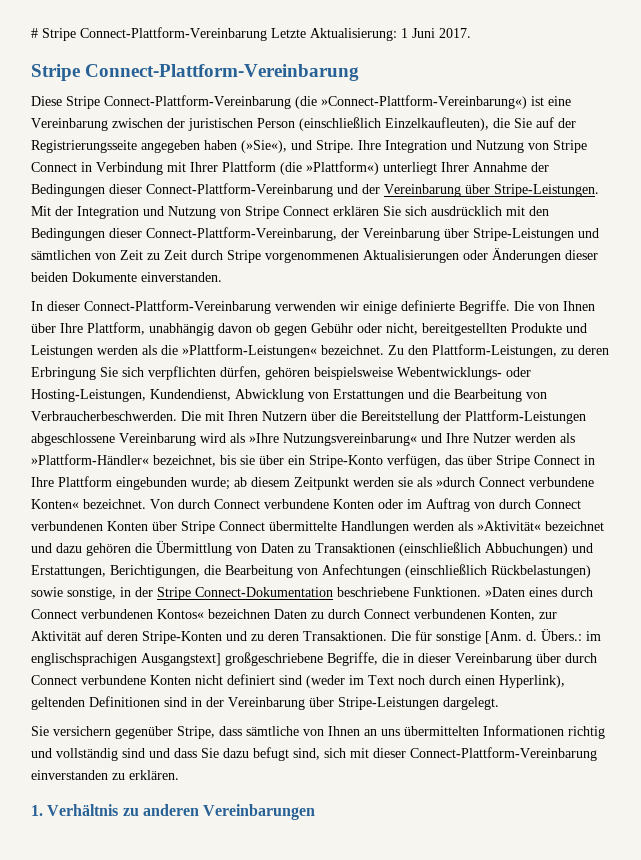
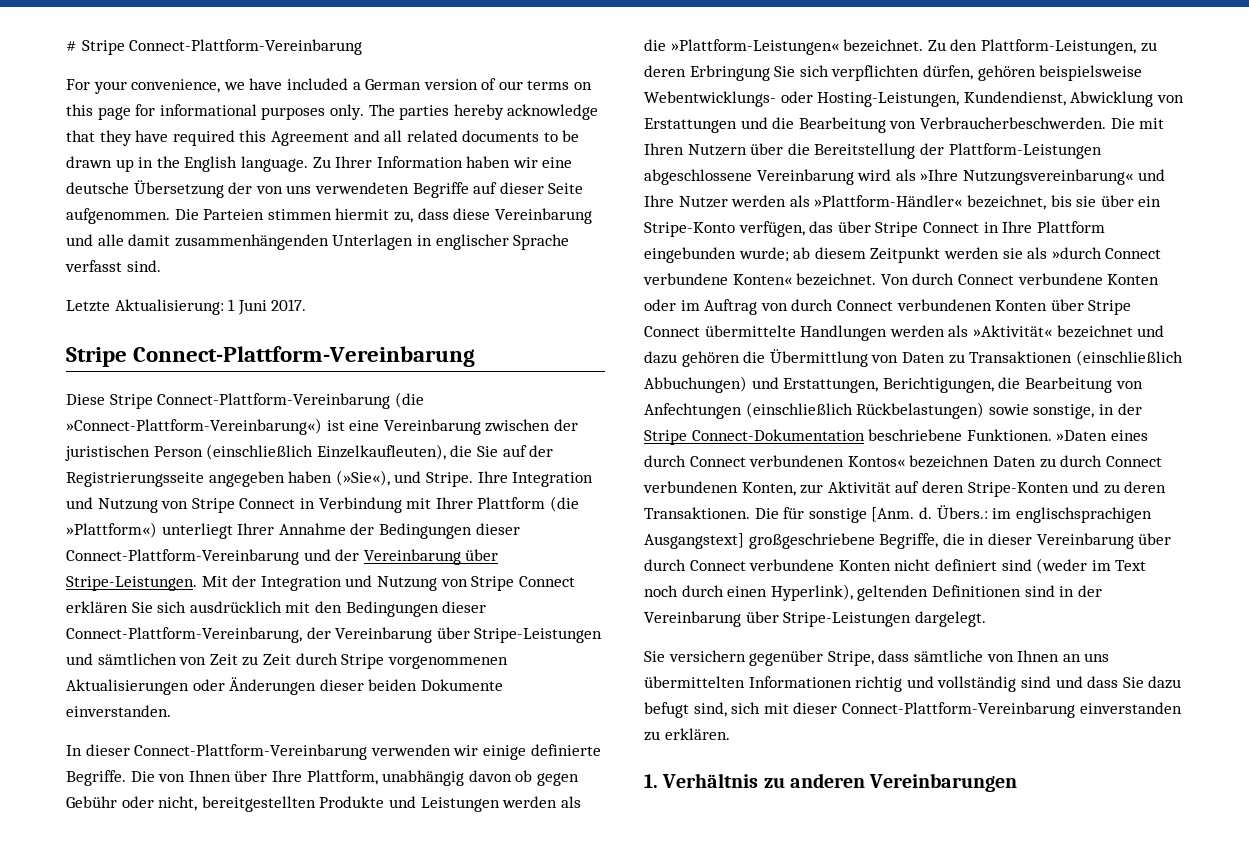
(267, 34) none -> [66,78,593,94] [66,104,599,120] [66,130,580,146] [66,156,573,172] [66,180,584,198] [66,208,592,224] [66,234,570,250] [65,260,161,272] // For your convenience, we have included a German version of our terms on this page for informational purposes only. The parties hereby acknowledge that they have required this Agreement and all related documents to be drawn up in the English language. Zu Ihrer Information haben wir eine deutsche Übersetzung der von uns verwendeten Begriffe auf dieser Seite aufgenommen. Die Parteien stimmen hiermit zu, dass diese Vereinbarung und alle damit zusammenhängenden Unterlagen in englischer Sprache verfasst sind. //

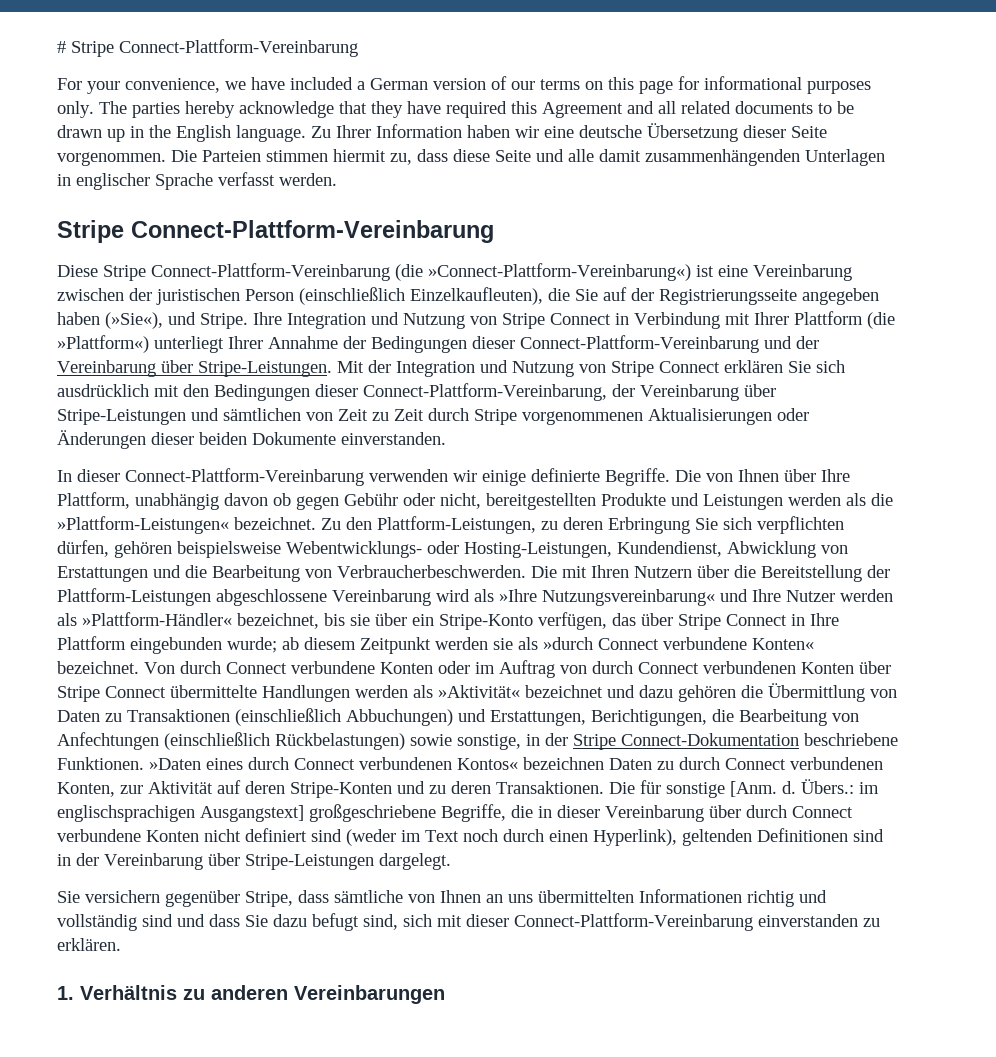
[228,182,498,198] der von uns verwendeten Begriffe auf -> (738, 132) none
[66,208,170,224] aufgenommen. -> [57,152,166,166] vorgenommen.
[494,208,592,224] Vereinbarung -> [495,150,531,162] Seite
[126,260,161,272] [66,299,307,315] sind. // Letzte Aktualisierung: 1 Juni 2017. -> [279,173,337,186] werden.

